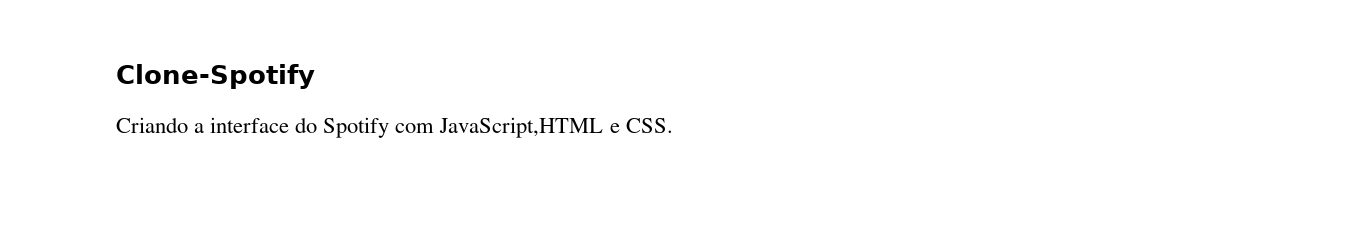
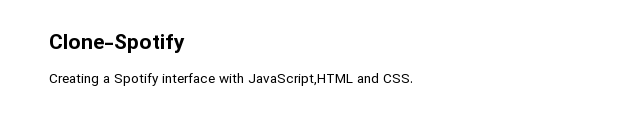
[116,117,620,138] Criando a interface do Spotify com JavaScript,HTML e -> [49,73,379,86] Creating a Spotify interface with JavaScript,HTML and

